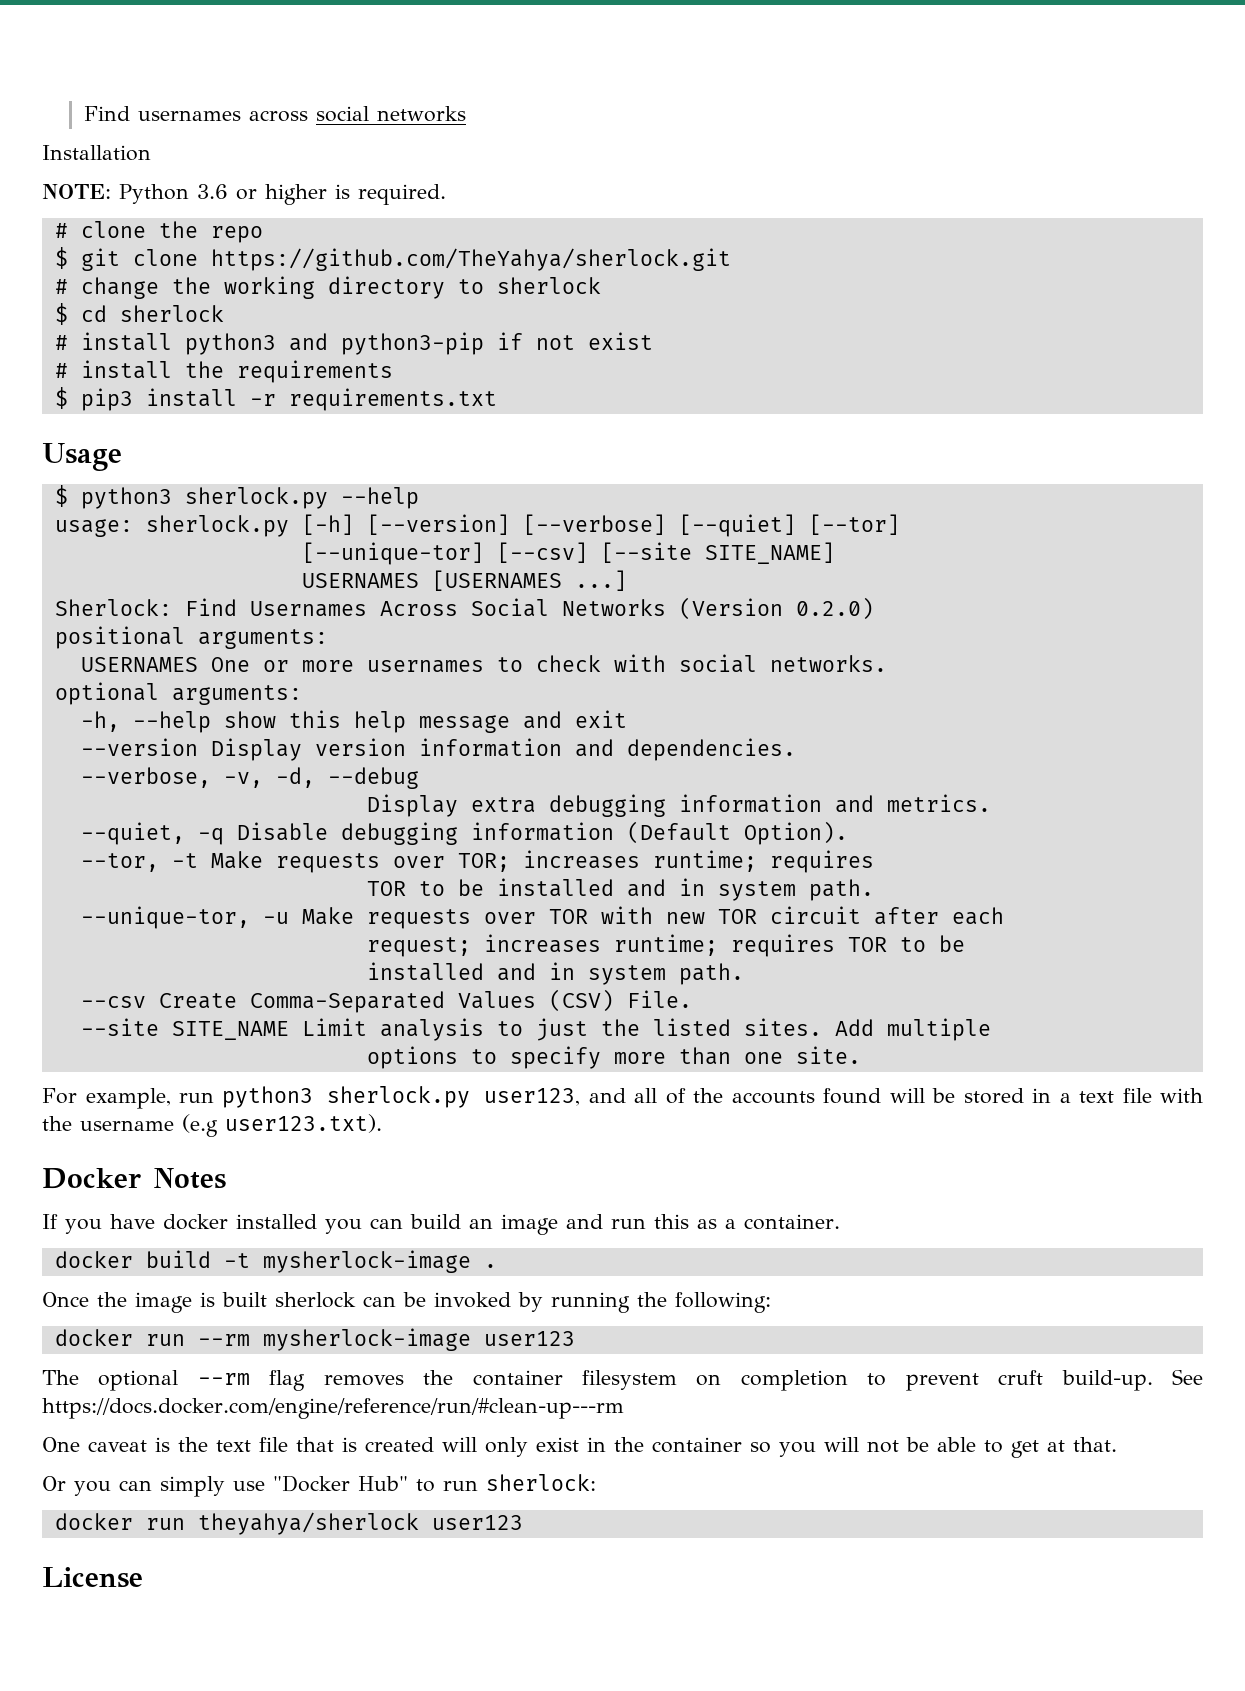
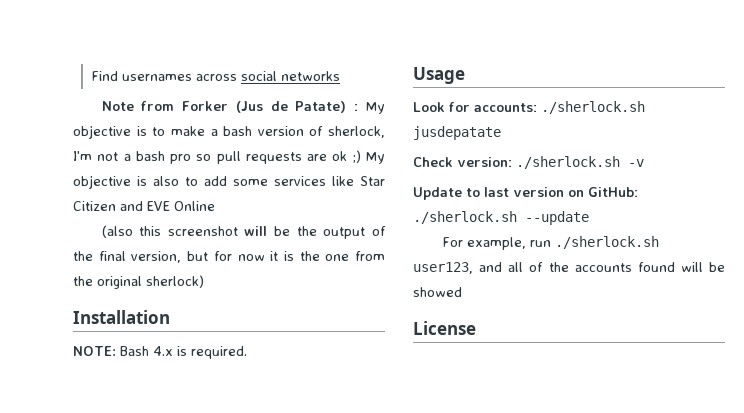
[42,145,151,161] [42,184,446,205] [54,221,263,243] [54,247,731,271] [54,276,601,299] [54,303,224,325] [54,332,653,355] [54,360,393,383] [54,387,497,411] [42,443,122,471] [54,485,419,509] [54,514,900,537] [301,542,835,565] [301,570,627,591] [54,597,874,620] [54,626,328,649] [80,654,887,673] [54,682,302,705] [80,710,627,733] [80,738,796,761] [80,767,419,789] [366,794,991,817] [80,821,848,845] [80,850,874,873] [366,878,874,901] [80,906,1004,929] [366,934,965,957] [366,962,744,985] [80,989,692,1013] [80,1018,991,1041] [366,1046,861,1069] Installation // NOTE: Python 3.6 or higher is required. // # clone the repo // $ git clone https://github.com/TheYahya/sherlock.git // # change the working directory to sherlock // $ cd sherlock // # install python3 and python3-pip if not exist // # install the requirements // $ pip3 install -r requirements.txt // Usage // $ python3 sherlock.py --help // usage: sherlock.py [-h] [--version] [--verbose] [--quiet] [--tor] // [--unique-tor] [--csv] [--site SITE_NAME] // USERNAMES [USERNAMES ...] // Sherlock: Find Usernames Across Social Networks (Version 0.2.0) // positional arguments: // USERNAMES One or more usernames to check with social networks. // optional arguments: // -h, --help show this help message and exit // --version Display version information and dependencies. // --verbose, -v, -d, --debug // Display extra debugging information and metrics. // --quiet, -q Disable debugging information (Default Option). // --tor, -t Make requests over TOR; increases runtime; requires // TOR to be installed and in system path. // --unique-tor, -u Make requests over TOR with new TOR circuit after each // request; increases runtime; requires TOR to be // installed and in system path. // --csv Create Comma-Separated Values (CSV) File. // --site SITE_NAME Limit analysis to just the listed sites. Add multiple // options to specify more than one site. -> [101,101,385,114] [73,125,385,139] [73,150,385,164] [73,175,385,189] [73,201,215,211] [101,225,387,239] [73,251,385,263] [73,275,204,289] [73,310,170,324] [73,346,247,359] [413,67,465,84] [413,101,645,114] [413,126,501,140] [413,156,644,169] [413,187,638,200] [413,211,589,225] Note from Forker (Jus de Patate) : My objective is to make a bash version of sherlock, I'm not a bash pro so pull requests are ok ;) My objective is also to add some services like Star Citizen and EVE Online // (also this screenshot will be the output of the final version, but for now it is the one from the original sherlock) // Installation // NOTE: Bash 4.x is required. // Usage // Look for accounts: ./sherlock.sh jusdepatate // Check version: ./sherlock.sh -v // Update to last version on GitHub: ./sherlock.sh --update
[222,1086,471,1108] python3 sherlock.py -> [554,236,659,249] ./sherlock.sh
[963,1088,1204,1104] [42,1114,382,1137] [42,1168,226,1189] [42,1214,840,1235] [54,1250,497,1273] [42,1292,771,1313] [54,1328,575,1351] [42,1369,1204,1391] [42,1398,624,1419] [42,1437,1117,1458] [42,1474,596,1497] [54,1512,523,1535] stored in a text file with the username (e.g user123.txt). // Docker Notes // If you have docker installed you can build an image and run this as a container. // docker build -t mysherlock-image . // Once the image is built sherlock can be invoked by running the following: // docker run --rm mysherlock-image user123 // The optional --rm flag removes the container filesystem on completion to prevent cruft build-up. See https://docs.docker.com/engine/reference/run/#clean-up---rm // One caveat is the text file that is created will only exist in the container so you will not be able to get at that. // Or you can simply use "Docker Hub" to run sherlock: // docker run theyahya/sherlock user123 -> [413,287,462,297] showed

